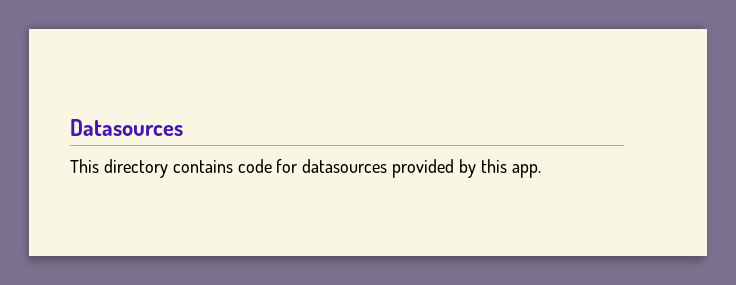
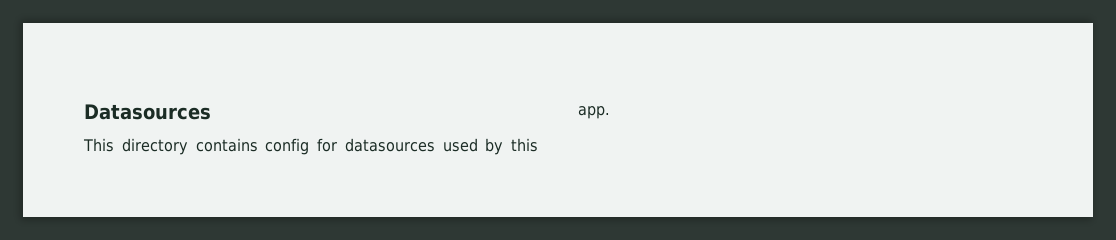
[237,159,272,173] code -> [265,138,310,155] config
[392,159,455,178] provided -> [442,138,478,152] used

